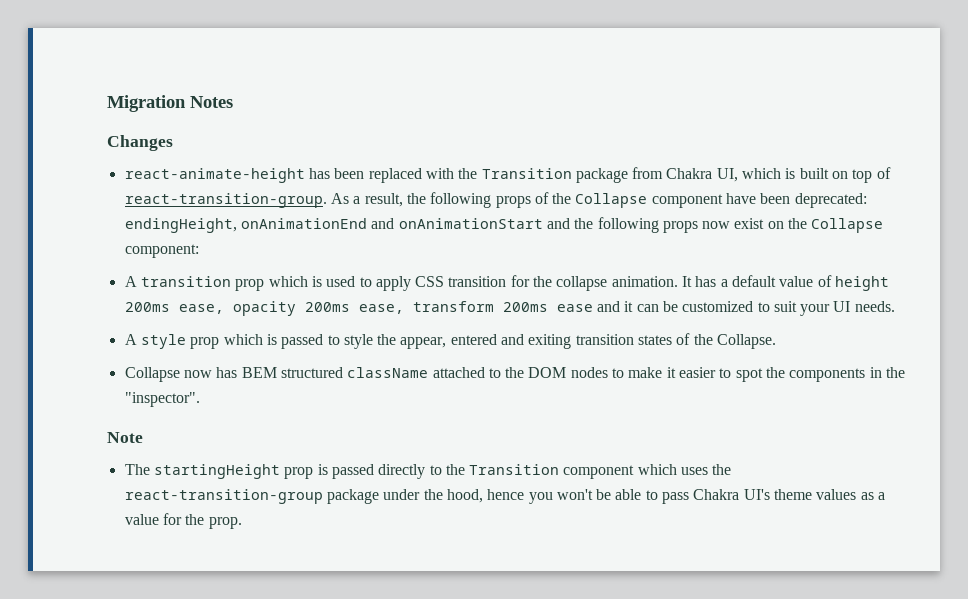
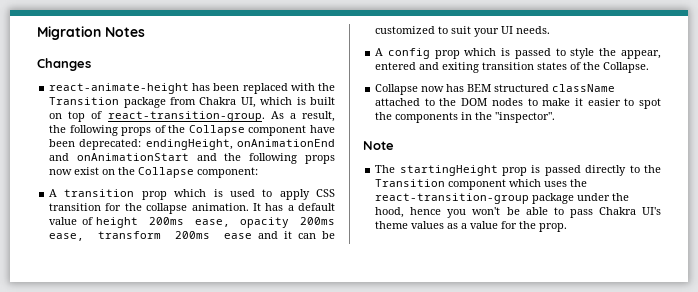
[140,334,186,349] style -> [387,48,430,59] config

